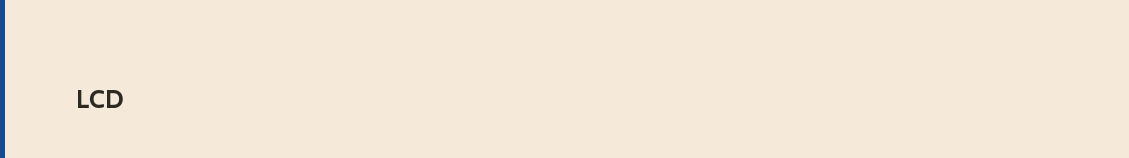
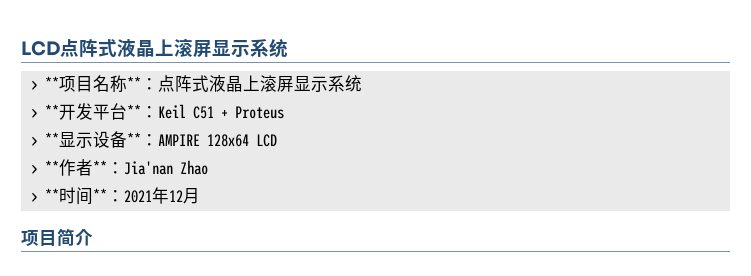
[76,90,124,108] LCD -> [21,38,288,58] [30,75,362,92] [30,103,284,120] [30,131,277,148] [30,159,208,176] [30,187,200,205] [21,228,93,246] LCD点阵式液晶上滚屏显示系统 // > **项目名称**：点阵式液晶上滚屏显示系统 // > **开发平台**：Keil C51 + Proteus // > **显示设备**：AMPIRE 128x64 LCD // > **作者**：Jia'nan Zhao // > **时间**：2021年12月 // 项目简介

